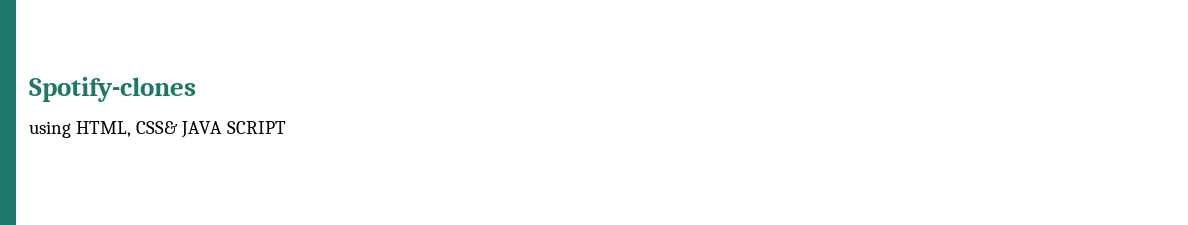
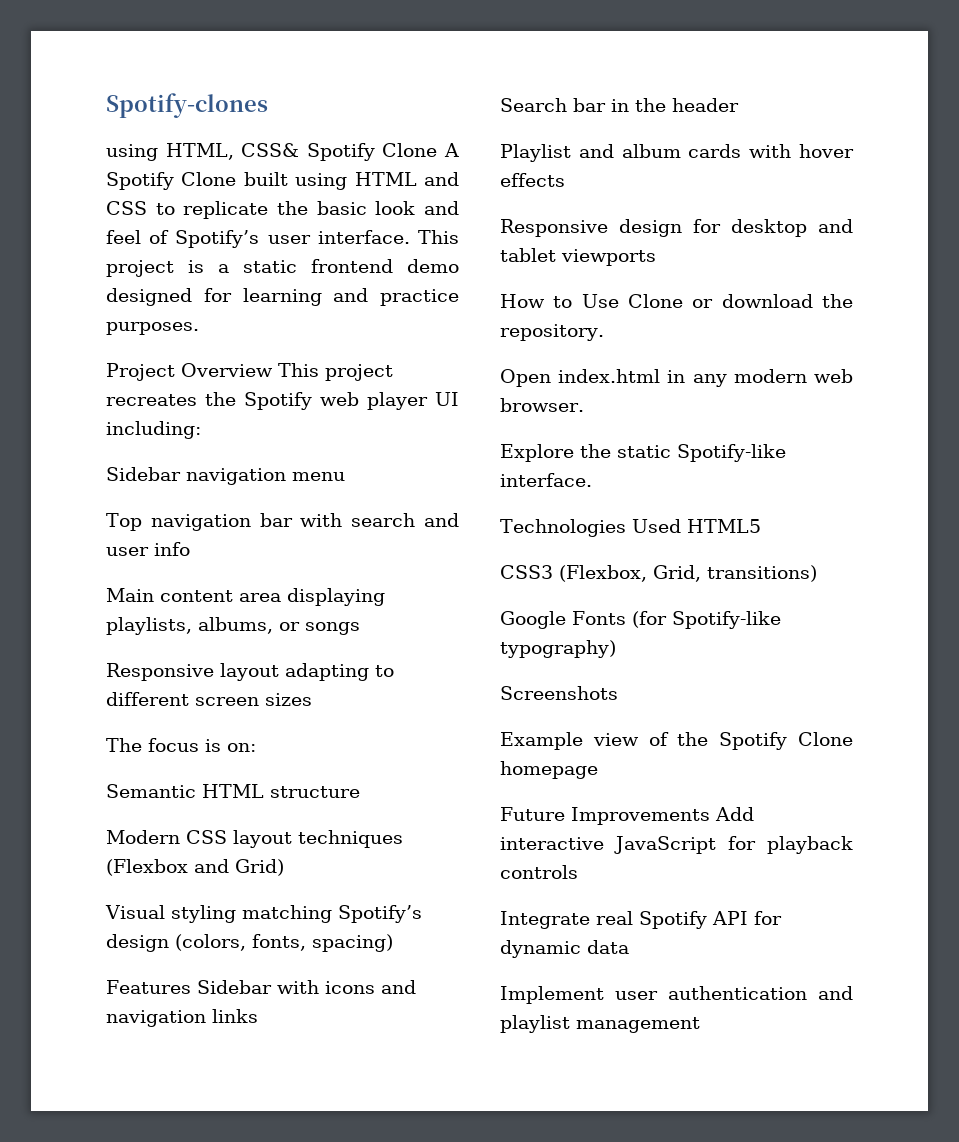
[181,121,286,138] JAVA SCRIPT -> [306,143,459,161] [106,172,459,190] [106,201,459,219] [106,230,459,248] [106,259,459,277] [106,288,459,306] [106,322,199,335] [106,363,393,381] [106,392,459,410] [106,421,201,439] [106,467,345,485] [106,513,459,531] [106,542,190,556] [106,588,385,606] [106,617,360,635] [106,663,394,681] [106,692,312,706] [106,738,256,752] [106,784,360,798] [106,830,403,848] [106,859,284,876] [105,905,422,923] [106,934,393,952] [106,980,416,994] [106,1009,258,1027] [500,98,739,112] [500,144,854,162] [500,173,565,187] [500,219,853,237] [500,248,656,266] [500,294,853,308] [500,324,604,341] [500,369,853,387] [500,398,584,412] [500,444,786,462] [500,473,592,487] [500,519,761,537] [500,565,817,582] [500,611,781,629] [500,640,616,658] [500,686,618,700] [500,732,853,750] [500,761,598,779] [500,807,754,825] [500,836,853,854] [500,865,578,879] [500,911,782,929] [500,940,629,958] [500,986,853,1004] [500,1015,700,1033] Spotify Clone A Spotify Clone built using HTML and CSS to replicate the basic look and feel of Spotify’s user interface. This project is a static frontend demo designed for learning and practice purposes. // Project Overview This project recreates the Spotify web player UI including: // Sidebar navigation menu // Top navigation bar with search and user info // Main content area displaying playlists, albums, or songs // Responsive layout adapting to different screen sizes // The focus is on: // Semantic HTML structure // Modern CSS layout techniques (Flexbox and Grid) // Visual styling matching Spotify’s design (colors, fonts, spacing) // Features Sidebar with icons and navigation links // Search bar in the header // Playlist and album cards with hover effects // Responsive design for desktop and tablet viewports // How to Use Clone or download the repository. // Open index.html in any modern web browser. // Explore the static Spotify-like interface. // Technologies Used HTML5 // CSS3 (Flexbox, Grid, transitions) // Google Fonts (for Spotify-like typography) // Screenshots // Example view of the Spotify Clone homepage // Future Improvements Add interactive JavaScript for playback controls // Integrate real Spotify API for dynamic data // Implement user authentication and playlist management

